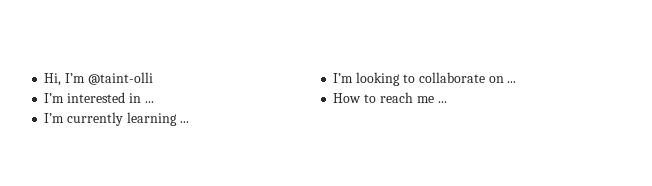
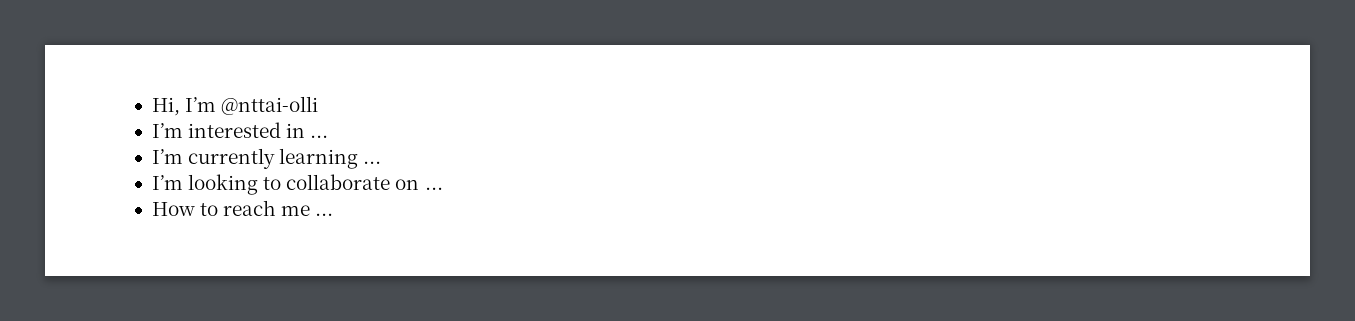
[87,72,153,85] @taint-olli -> [221,96,319,115] @nttai-olli

